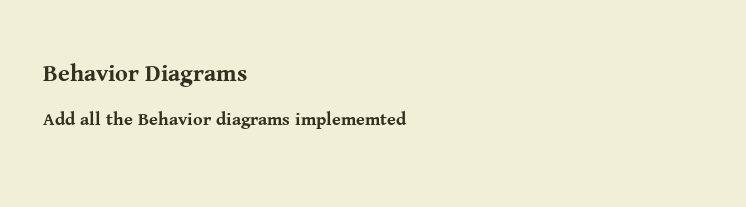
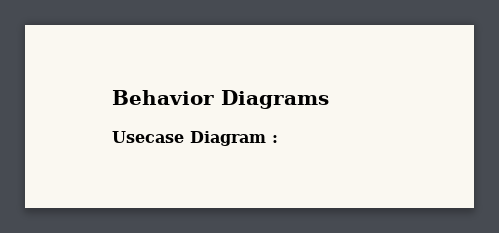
[43,111,407,129] Add all the Behavior diagrams implememted -> [112,131,278,146] Usecase Diagram :

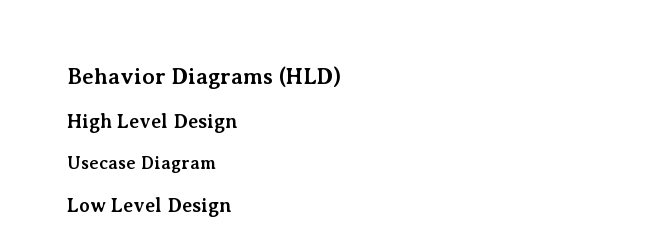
(329, 99) none -> [279,66,341,87] [67,113,238,133] (HLD) // High Level Design
[272,135,278,143] : -> [67,197,232,217] // Low Level Design

